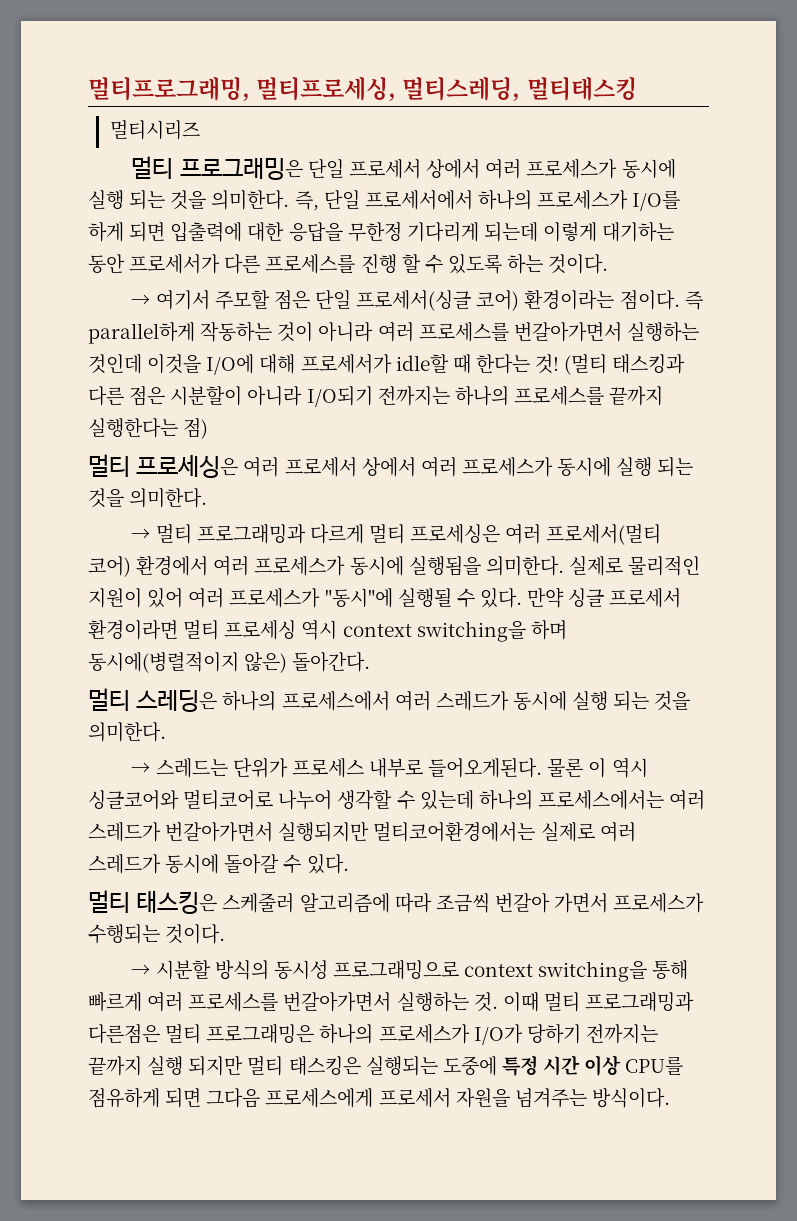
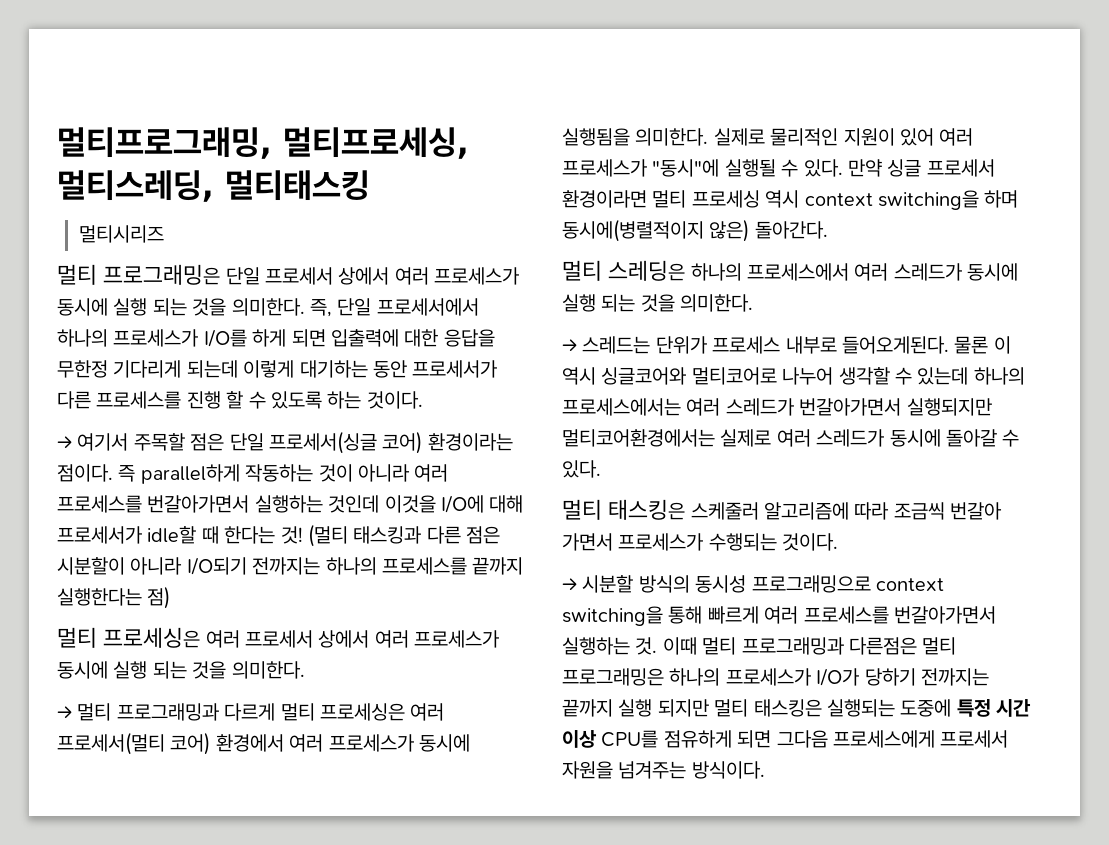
[214,290,270,310] 주모할 -> [133,433,185,451] 주목할

